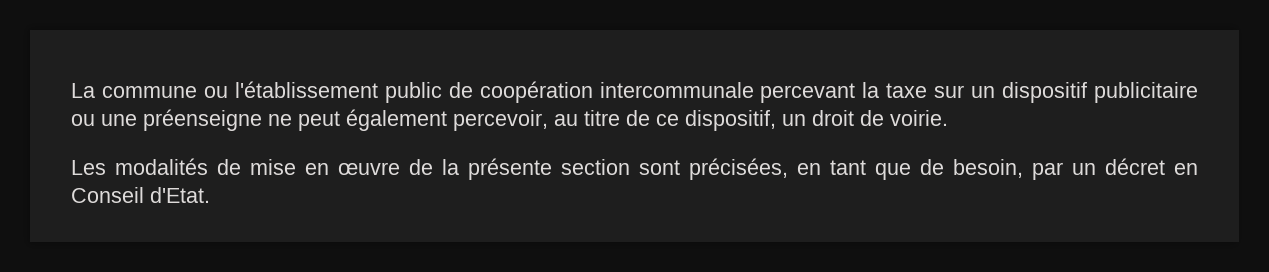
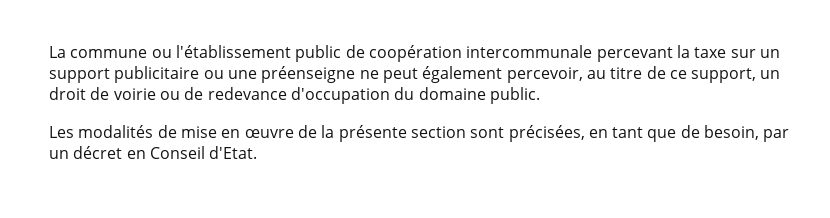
[1002,82,1088,103] dispositif -> [49,68,110,83] support
[685,110,776,131] dispositif, -> [691,68,757,83] support,
[890,110,948,126] voirie. -> [113,87,540,104] voirie ou de redevance d'occupation du domaine public.

